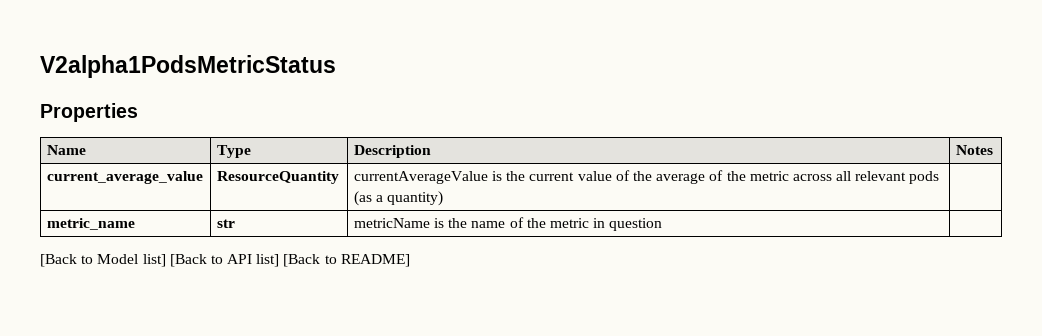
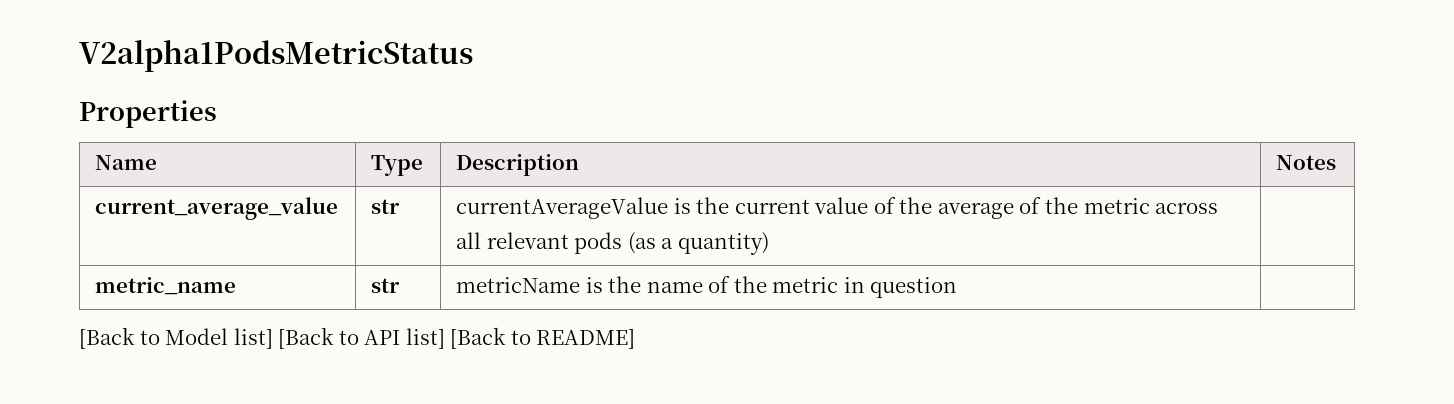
[216,171,339,184] ResourceQuantity -> [371,199,401,214] str

